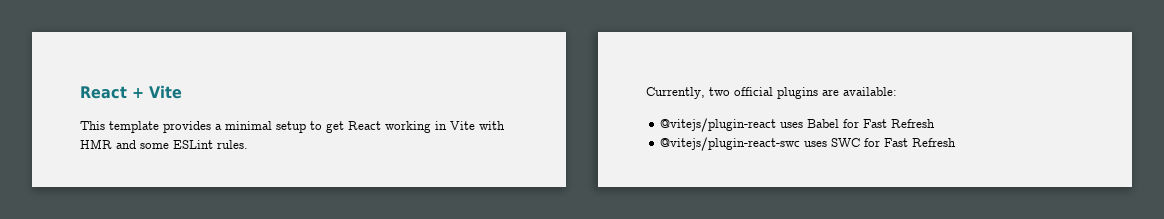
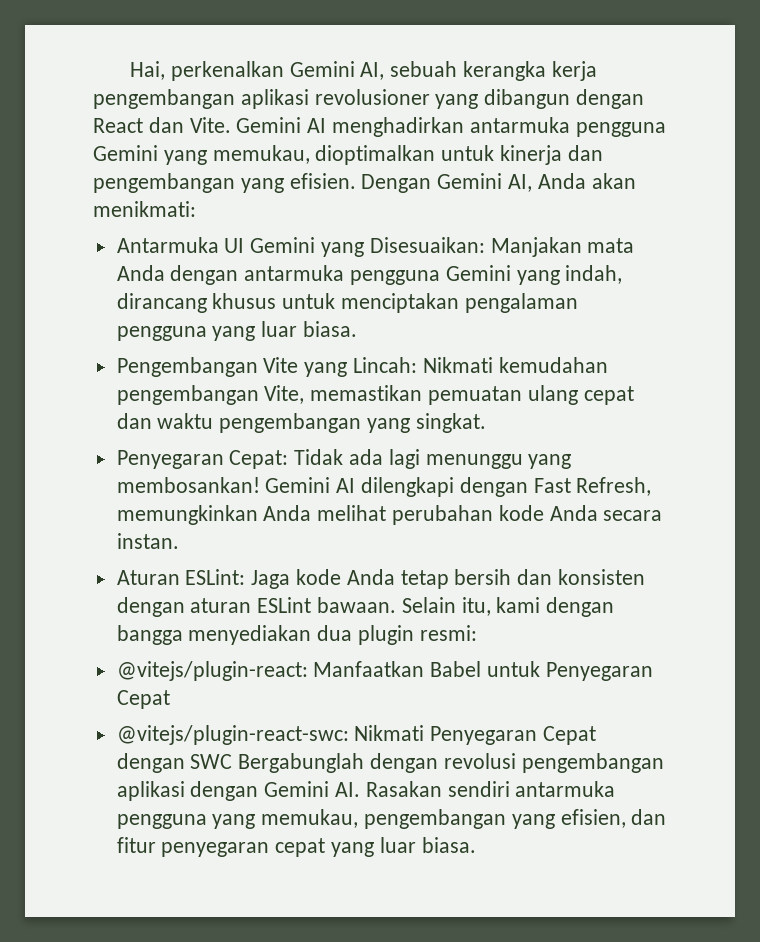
[80,85,182,99] [80,121,505,133] [80,139,248,149] [646,87,897,99] [660,118,936,132] [660,137,957,151] React + Vite // This template provides a minimal setup to get React working in Vite with HMR and some ESLint rules. // Currently, two official plugins are available: // @vitejs/plugin-react uses Babel for Fast Refresh // @vitejs/plugin-react-swc uses SWC for Fast Refresh -> [129,61,597,81] [93,89,645,109] [93,117,666,137] [93,145,603,165] [93,173,636,193] [93,201,196,217] [116,237,635,257] [116,265,623,285] [116,293,578,313] [116,321,358,341] [116,357,608,377] [116,385,634,405] [116,413,486,433] [116,449,572,469] [116,477,652,497] [116,505,663,525] [116,533,179,549] [116,569,646,589] [116,597,615,617] [116,625,477,645] [116,661,653,681] [116,690,170,709] [116,725,597,745] [116,753,664,773] [116,781,616,801] [116,809,667,829] [116,837,476,857] Hai, perkenalkan Gemini AI, sebuah kerangka kerja pengembangan aplikasi revolusioner yang dibangun dengan React dan Vite. Gemini AI menghadirkan antarmuka pengguna Gemini yang memukau, dioptimalkan untuk kinerja dan pengembangan yang efisien. Dengan Gemini AI, Anda akan menikmati: // Antarmuka UI Gemini yang Disesuaikan: Manjakan mata Anda dengan antarmuka pengguna Gemini yang indah, dirancang khusus untuk menciptakan pengalaman pengguna yang luar biasa. // Pengembangan Vite yang Lincah: Nikmati kemudahan pengembangan Vite, memastikan pemuatan ulang cepat dan waktu pengembangan yang singkat. // Penyegaran Cepat: Tidak ada lagi menunggu yang membosankan! Gemini AI dilengkapi dengan Fast Refresh, memungkinkan Anda melihat perubahan kode Anda secara instan. // Aturan ESLint: Jaga kode Anda tetap bersih dan konsisten dengan aturan ESLint bawaan. Selain itu, kami dengan bangga menyediakan dua plugin resmi: // @vitejs/plugin-react: Manfaatkan Babel untuk Penyegaran Cepat // @vitejs/plugin-react-swc: Nikmati Penyegaran Cepat dengan SWC Bergabunglah dengan revolusi pengembangan aplikasi dengan Gemini AI. Rasakan sendiri antarmuka pengguna yang memukau, pengembangan yang efisien, dan fitur penyegaran cepat yang luar biasa.

